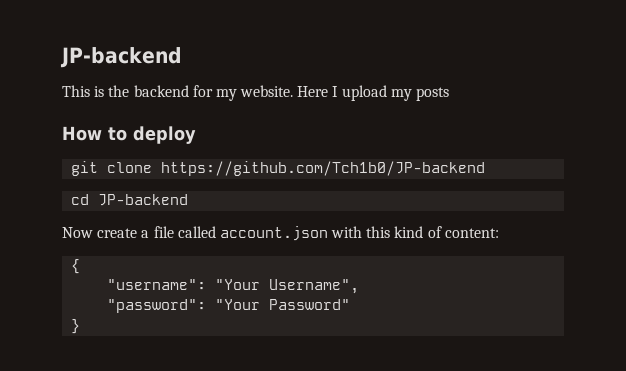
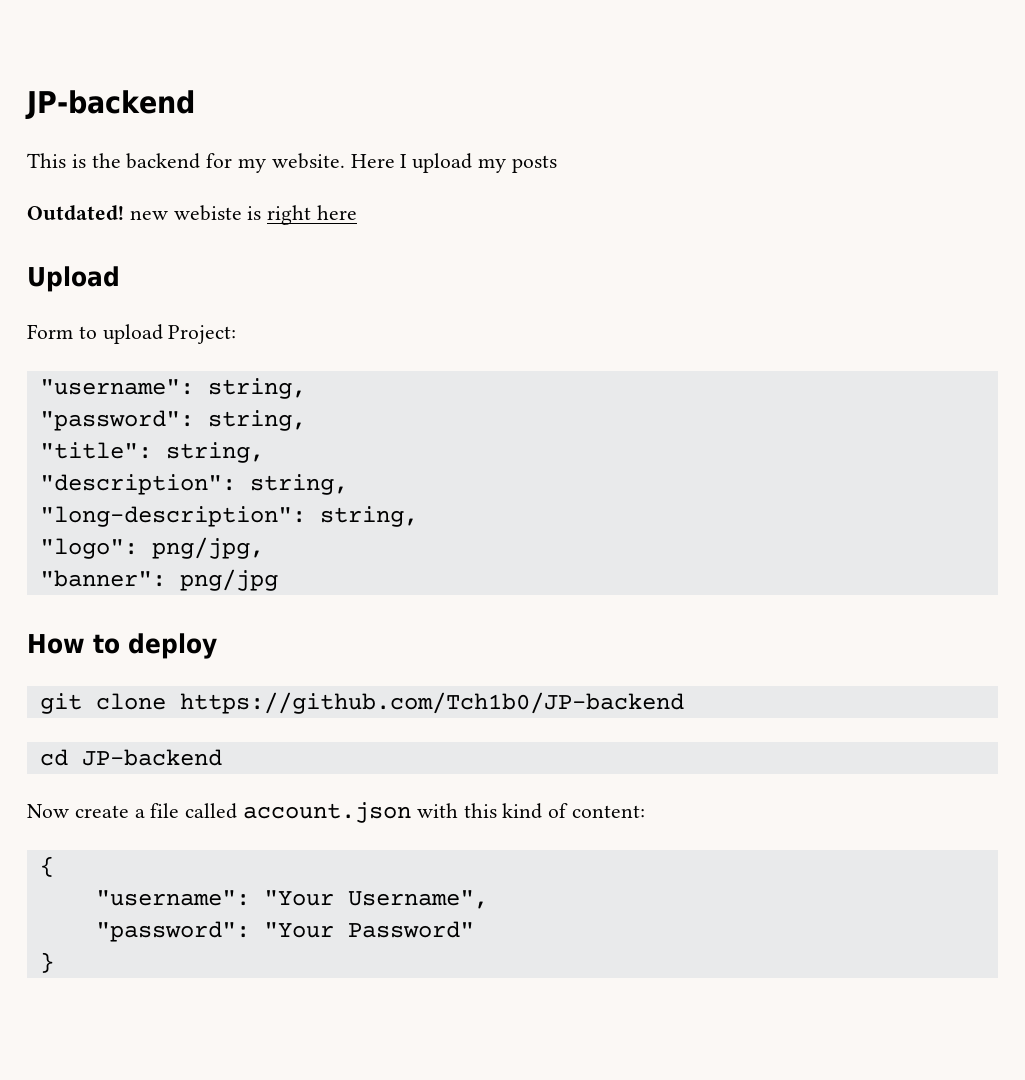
(450, 94) none -> [27,205,358,225] [27,266,120,292] [27,324,237,344] [39,378,306,399] [39,410,306,431] [39,442,264,463] [39,474,348,495] [39,506,418,527] [39,537,264,559] [39,569,278,591] // Outdated! new webiste is right here // Upload // Form to upload Project: // "username": string, // "password": string, // "title": string, // "description": string, // "long-description": string, // "logo": png/jpg, // "banner": png/jpg

